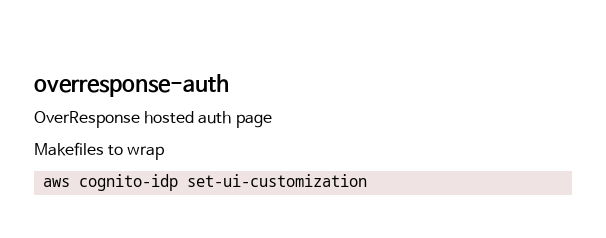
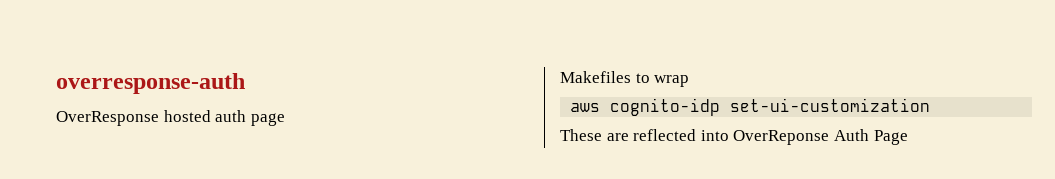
(368, 180) none -> [560,129,908,145] // These are reflected into OverReponse Auth Page

